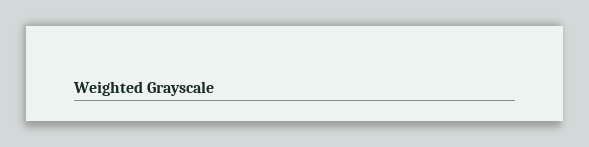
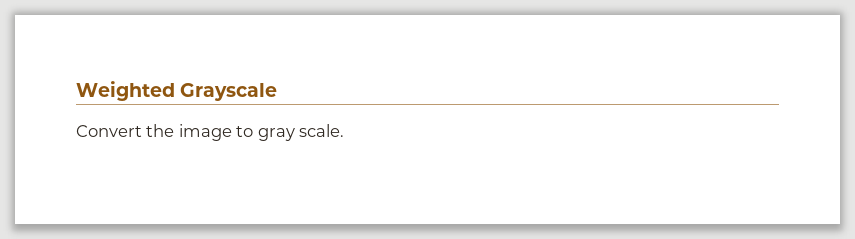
(215, 88) none -> [76,124,345,141] // Convert the image to gray scale.

